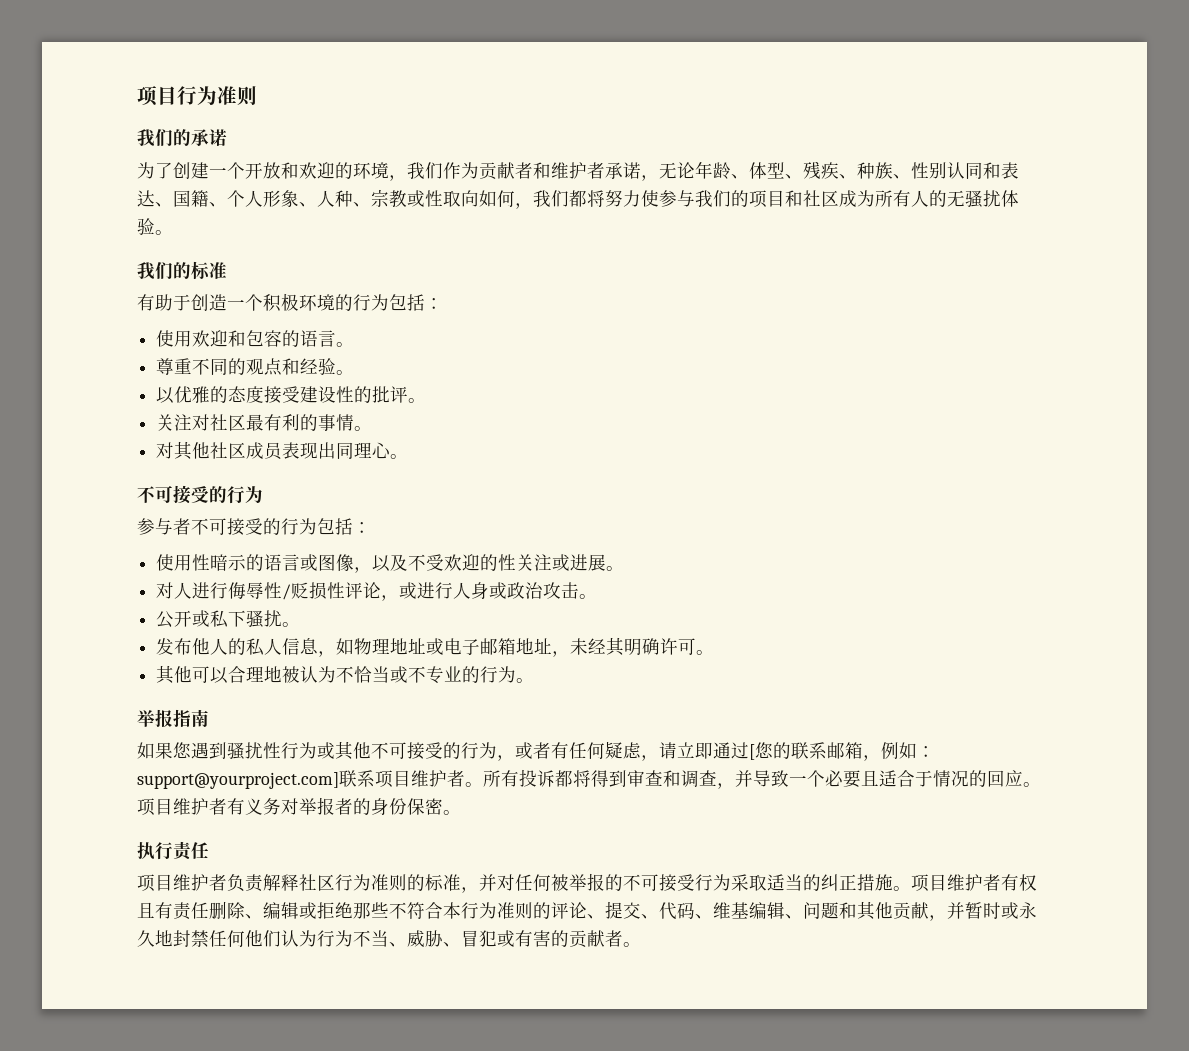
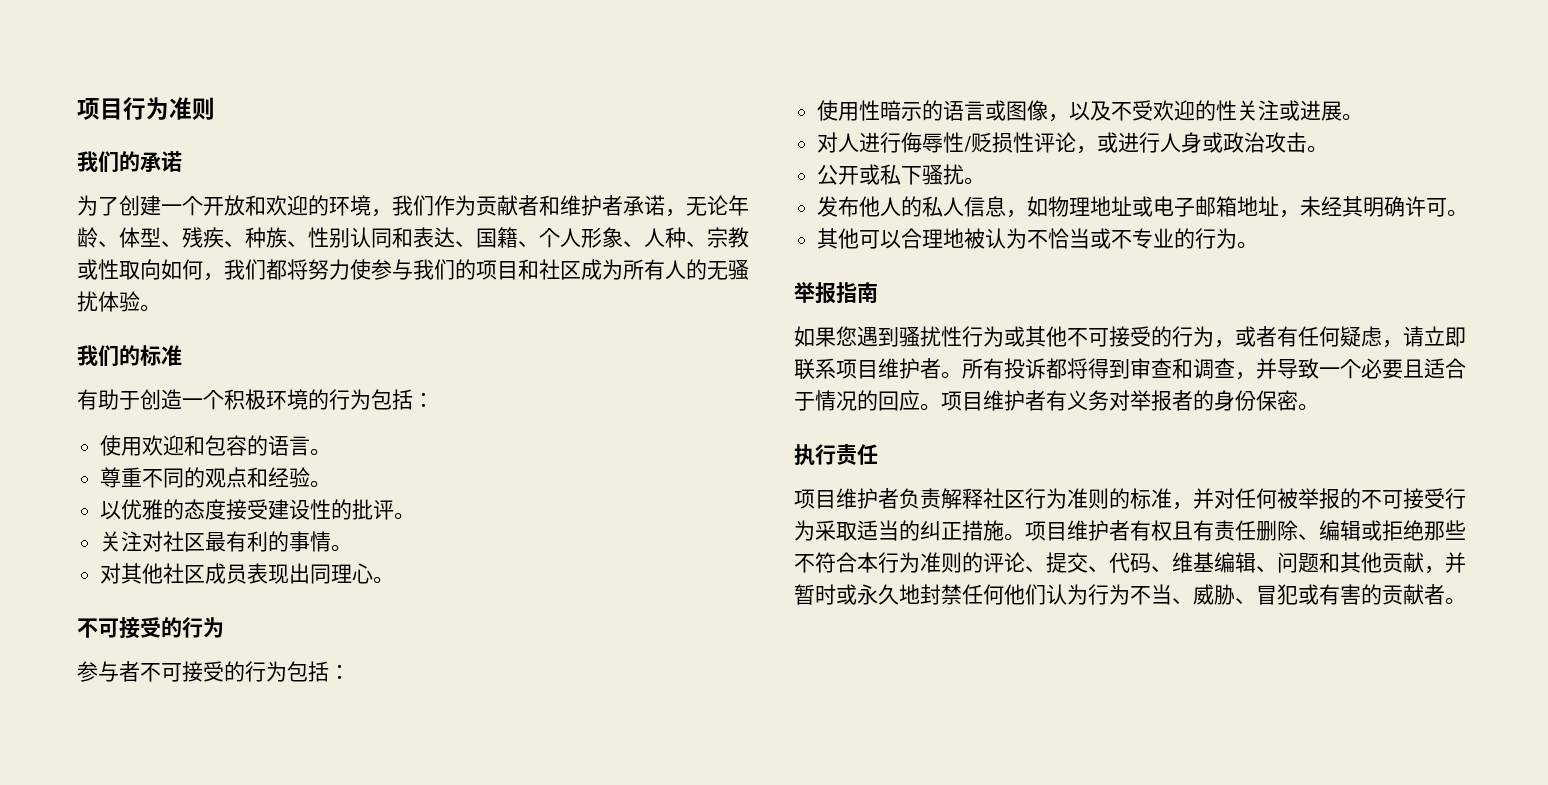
[713,742,935,761] [137,772,339,789] 通过[您的联系邮箱，例如：support@yourproject.com] -> (1466, 337) none

